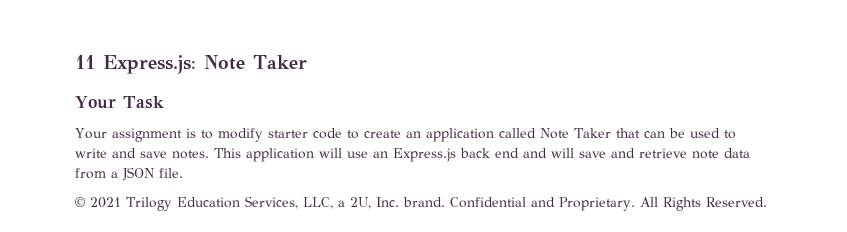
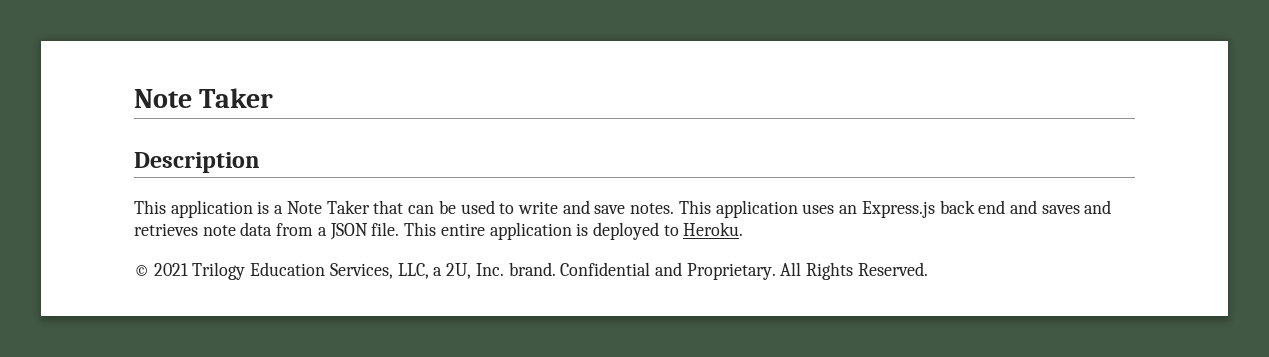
[75,55,196,74] 11 Express.js: -> (134, 98) none
[75,96,164,109] [75,128,536,142] Your Task // Your assignment is to modify starter code to create an application called -> [134,152,260,173] [134,200,284,218] Description // This application is a
[319,148,368,158] will use -> [802,204,835,214] uses
[551,148,687,158] will save and retrieve -> [1041,200,1112,214] [134,223,198,236] saves and retrieves
(183, 173) none -> [404,222,744,240] This entire application is deployed to Heroku.

